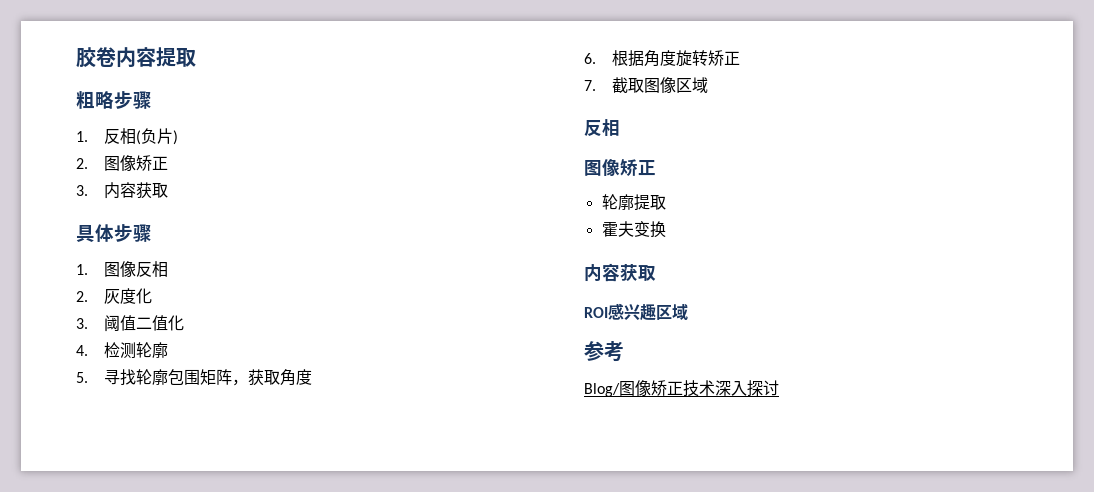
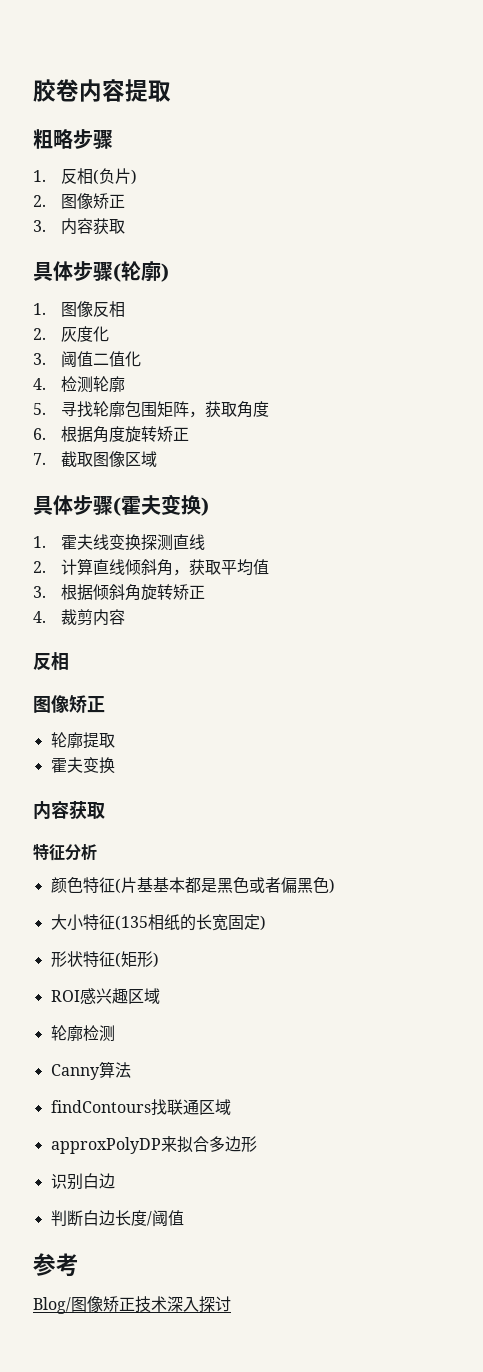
(152, 233) none -> [113,261,169,282] (轮廓)
(709, 85) none -> [33,494,209,516] [33,534,205,551] [33,558,269,576] [33,584,205,601] [33,609,125,626] // 具体步骤(霍夫变换) // 1.霍夫线变换探测直线 // 2.计算直线倾斜角，获取平均值 // 3.根据倾斜角旋转矫正 // 4.裁剪内容
[584,303,688,321] ROI感兴趣区域 -> [33,843,97,861] [50,877,335,894] [50,914,266,931] [50,951,159,968] [50,988,160,1004] [50,1025,115,1042] [50,1061,131,1080] [50,1099,231,1115] [50,1136,257,1154] [50,1173,115,1190] [50,1210,184,1227] 特征分析 // 颜色特征(片基基本都是黑色或者偏黑色) // 大小特征(135相纸的长宽固定) // 形状特征(矩形) // ROI感兴趣区域 // 轮廓检测 // Canny算法 // findContours找联通区域 // approxPolyDP来拟合多边形 // 识别白边 // 判断白边长度/阈值

